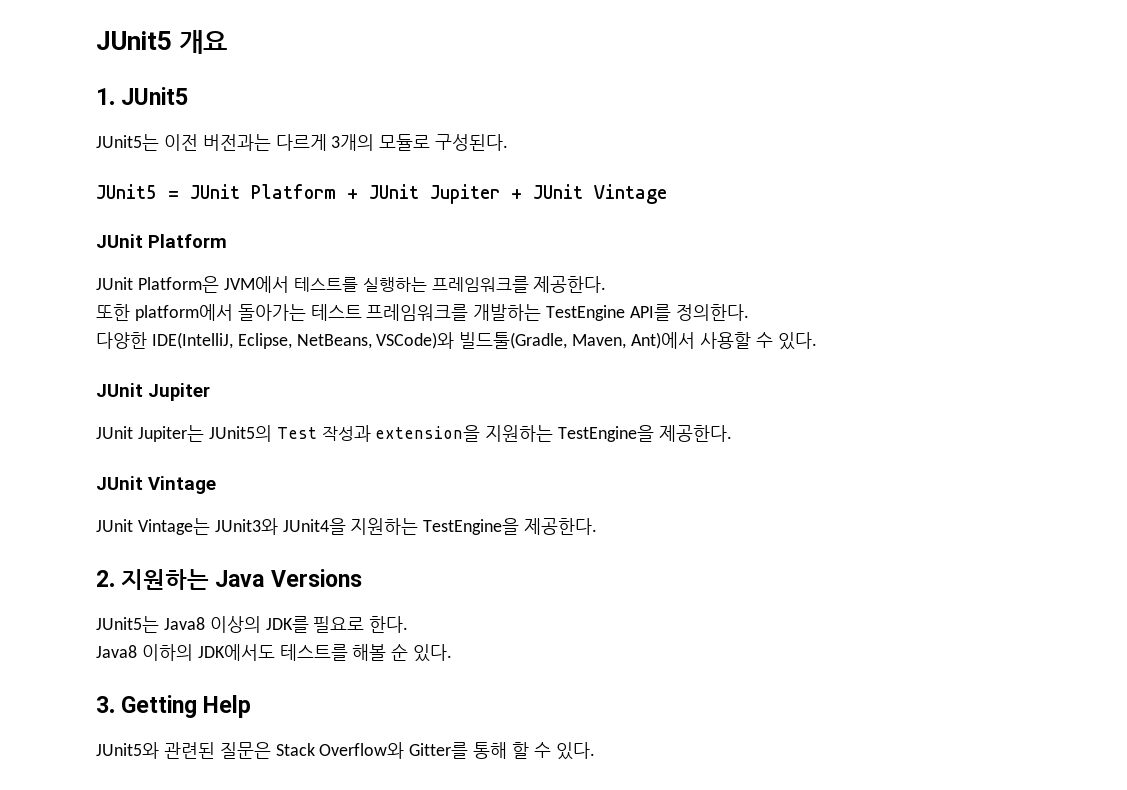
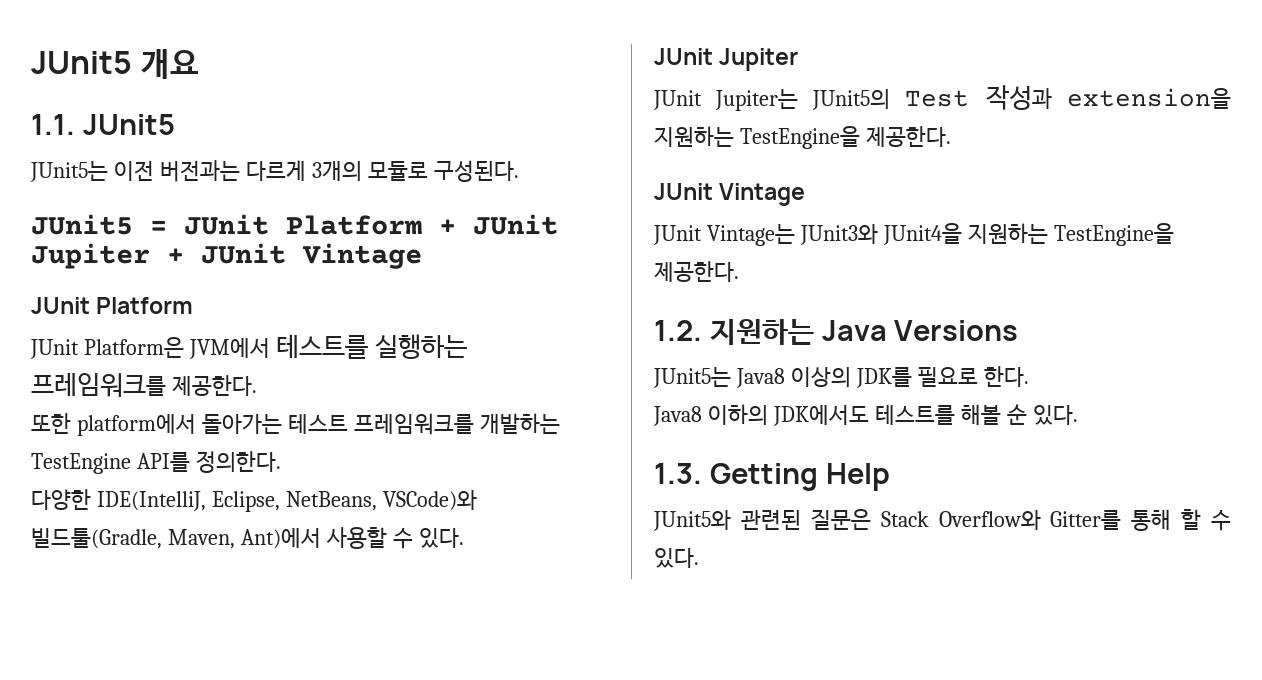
[96,88,115,105] 1. -> [31,114,75,135] 1.1.
[96,570,115,587] 2. -> [654,320,702,341] 1.2.
[96,696,115,713] 3. -> [654,463,702,484] 1.3.

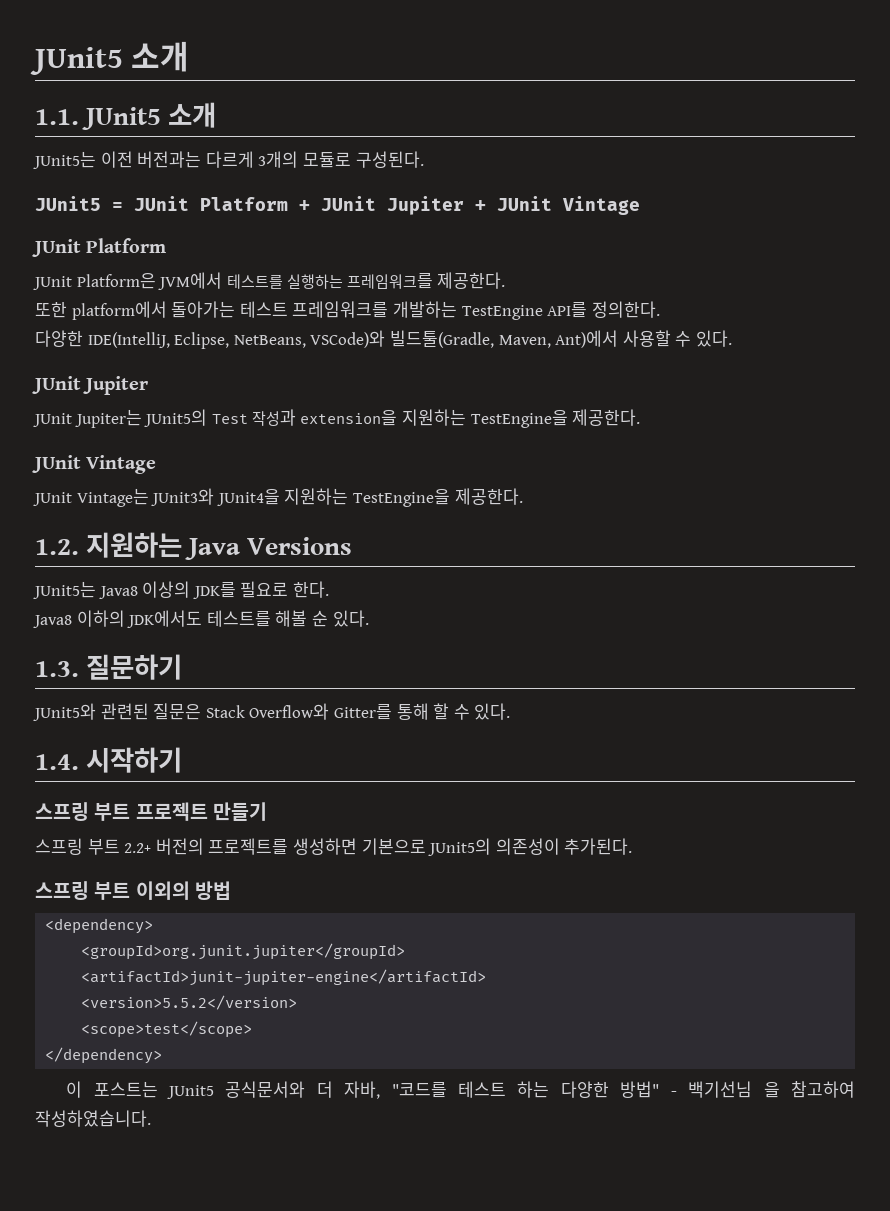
[31,49,199,79] JUnit5 개요 -> [30,41,190,75] JUnit5 소개
(175, 124) none -> [168,102,217,128] 소개
[709,463,890,491] Getting Help -> [86,654,183,680] 질문하기
(699, 558) none -> [35,747,183,773] [35,802,267,821] [35,838,633,856] [35,881,231,900] [45,918,154,934] [81,943,406,960] [81,969,487,986] [81,995,298,1010] [81,1021,253,1038] [45,1047,163,1064] [66,1081,855,1099] [35,1110,151,1127] // 1.4. 시작하기 // 스프링 부트 프로젝트 만들기 // 스프링 부트 2.2+ 버전의 프로젝트를 생성하면 기본으로 JUnit5의 의존성이 추가된다. // 스프링 부트 이외의 방법 // <dependency> // <groupId>org.junit.jupiter</groupId> // <artifactId>junit-jupiter-engine</artifactId> // <version>5.5.2</version> // <scope>test</scope> // </dependency> // 이 포스트는 JUnit5 공식문서와 더 자바, "코드를 테스트 하는 다양한 방법" - 백기선님 을 참고하여 작성하였습니다.

